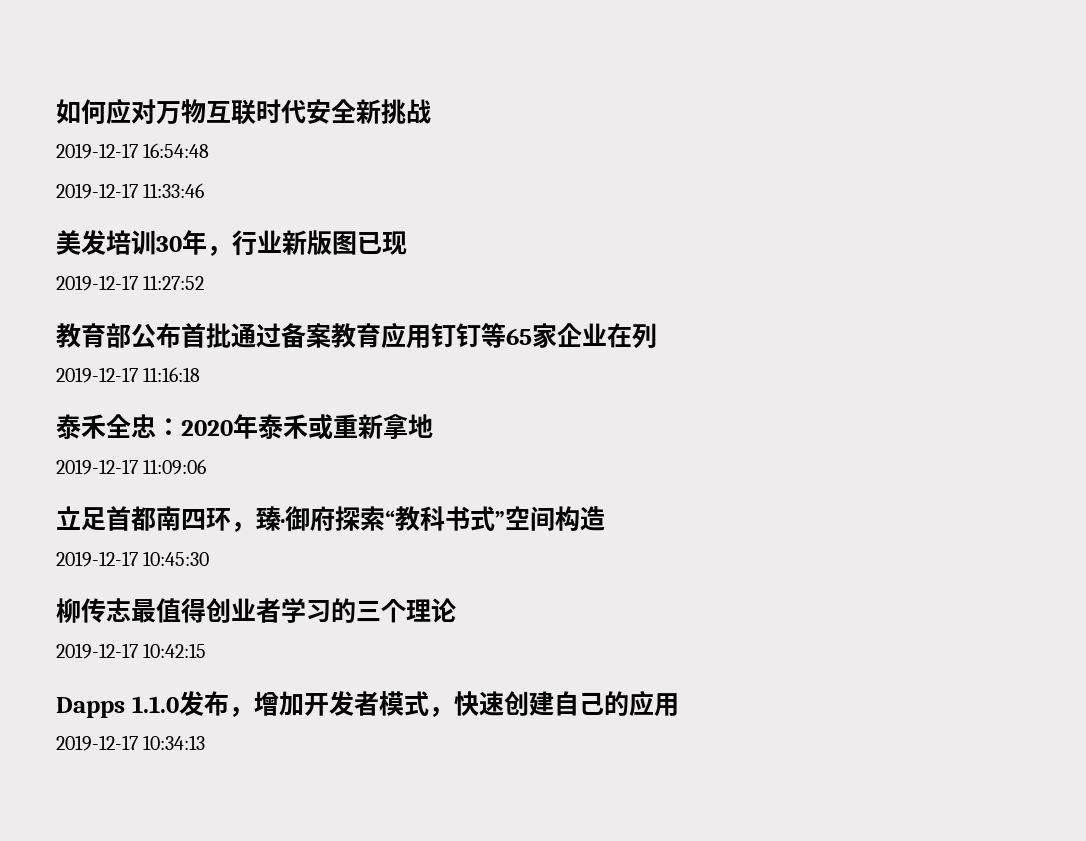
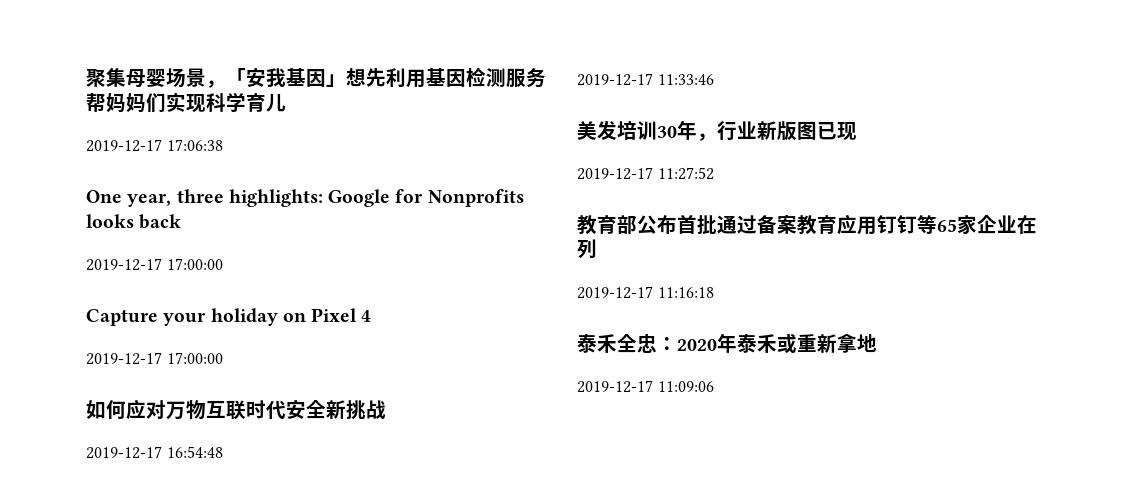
(56, 111) none -> [86,67,546,88] [86,92,286,113] [86,139,223,152] [86,189,524,207] [86,214,182,229] [86,258,223,271] [86,308,372,326] [86,352,223,365] 聚集母婴场景，「安我基因」想先利用基因检测服务帮妈妈们实现科学育儿 // 2019-12-17 17:06:38 // One year, three highlights: Google for Nonprofits looks back // 2019-12-17 17:00:00 // Capture your holiday on Pixel 4 // 2019-12-17 17:00:00 //
[56,506,605,532] [56,551,210,567] [56,598,456,623] [56,643,207,659] [56,690,679,718] [56,735,206,751] // 立足首都南四环，臻·御府探索“教科书式”空间构造 // 2019-12-17 10:45:30 // 柳传志最值得创业者学习的三个理论 // 2019-12-17 10:42:15 // Dapps 1.1.0发布，增加开发者模式，快速创建自己的应用 // 2019-12-17 10:34:13 -> (714, 386) none

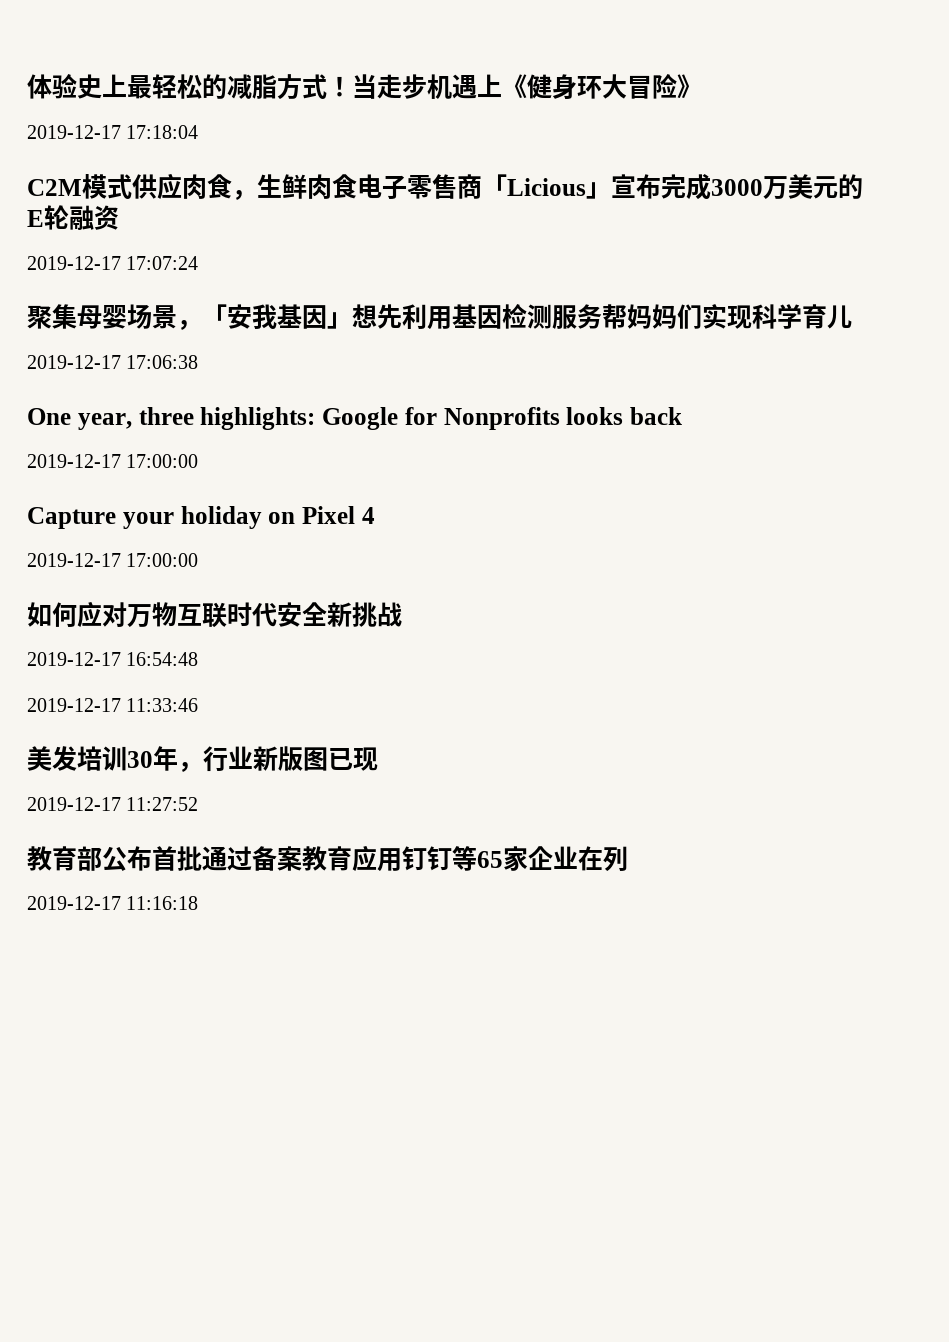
(86, 78) none -> [27,74,702,100] [27,125,199,139] [27,173,863,200] [27,205,119,230] [27,256,199,270] 体验史上最轻松的减脂方式！当走步机遇上《健身环大冒险》 // 2019-12-17 17:18:04 // C2M模式供应肉食，生鲜肉食电子零售商「Licious」宣布完成3000万美元的E轮融资 // 2019-12-17 17:07:24 //
[577,333,877,354] [577,380,714,393] // 泰禾全忠：2020年泰禾或重新拿地 // 2019-12-17 11:09:06 -> (199, 903) none

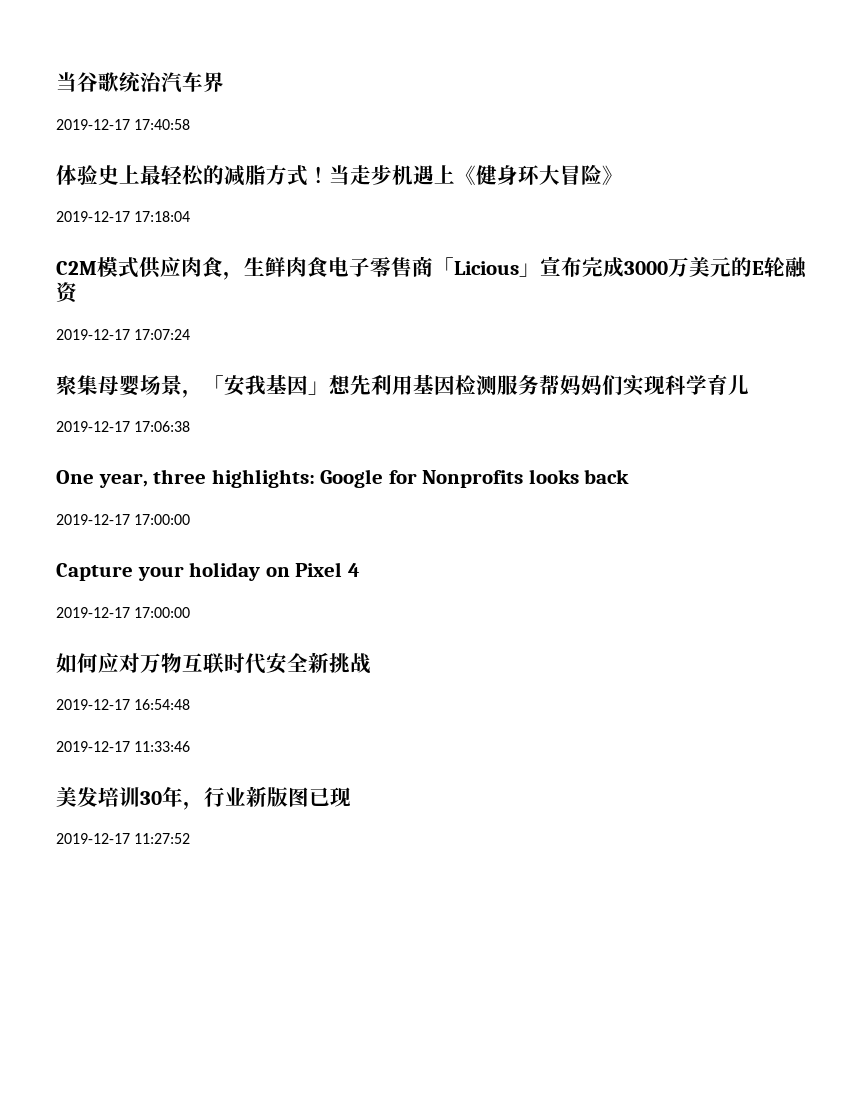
(27, 86) none -> [56,72,224,93] [56,119,191,130] 当谷歌统治汽车界 // 2019-12-17 17:40:58 //
[27,845,628,872] [27,896,199,910] // 教育部公布首批通过备案教育应用钉钉等65家企业在列 // 2019-12-17 11:16:18 -> (191, 838) none

